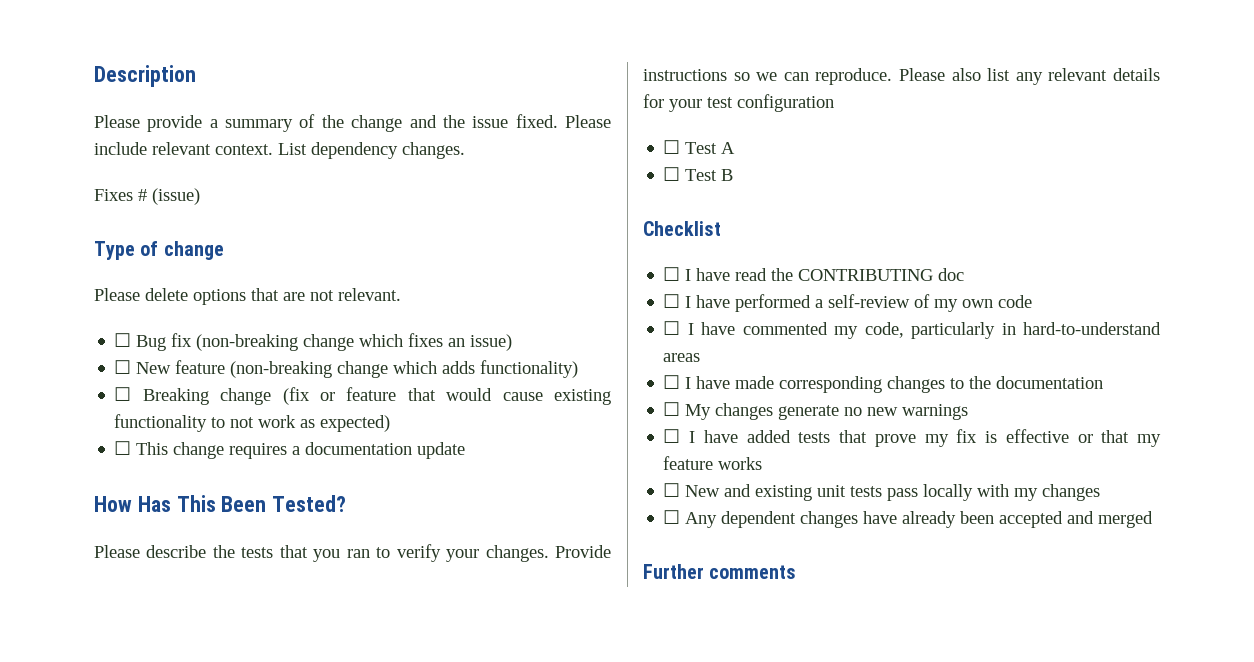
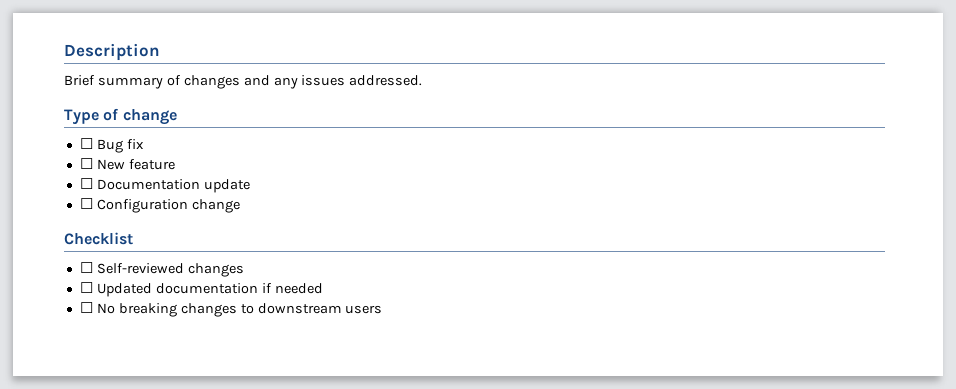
[94,114,611,132] [94,142,465,159] [94,188,200,205] [94,241,224,260] [94,288,401,305] [114,333,513,351] [114,360,579,378] [114,387,611,405] [114,414,391,432] [114,441,466,459] [94,495,347,512] [94,544,611,562] [643,68,1160,85] [643,94,834,112] [663,140,736,154] [663,167,734,181] [643,221,721,236] [663,267,965,281] [663,294,1033,312] [663,321,1161,339] [663,353,701,362] [663,375,1104,393] [663,402,969,420] [663,429,1161,447] [663,456,763,470] [663,483,1101,501] [663,510,1154,528] [643,564,797,579] Please provide a summary of the change and the issue fixed. Please include relevant context. List dependency changes. // Fixes # (issue) // Type of change // Please delete options that are not relevant. // ☐ Bug fix (non-breaking change which fixes an issue) // ☐ New feature (non-breaking change which adds functionality) // ☐ Breaking change (fix or feature that would cause existing functionality to not work as expected) // ☐ This change requires a documentation update // How Has This Been Tested? // Please describe the tests that you ran to verify your changes. Provide instructions so we can reproduce. Please also list any relevant details for your test configuration // ☐ Test A // ☐ Test B // Checklist // ☐ I have read the CONTRIBUTING doc // ☐ I have performed a self-review of my own code // ☐ I have commented my code, particularly in hard-to-understand areas // ☐ I have made corresponding changes to the documentation // ☐ My changes generate no new warnings // ☐ I have added tests that prove my fix is effective or that my feature works // ☐ New and existing unit tests pass locally with my changes // ☐ Any dependent changes have already been accepted and merged // Further comments -> [64,75,423,89] [64,108,177,125] [79,138,144,153] [79,158,175,170] [79,178,250,193] [79,198,240,213] [64,232,133,245] [79,262,244,277] [79,282,323,297] [79,302,383,317] Brief summary of changes and any issues addressed. // Type of change // ☐ Bug fix // ☐ New feature // ☐ Documentation update // ☐ Configuration change // Checklist // ☐ Self-reviewed changes // ☐ Updated documentation if needed // ☐ No breaking changes to downstream users

